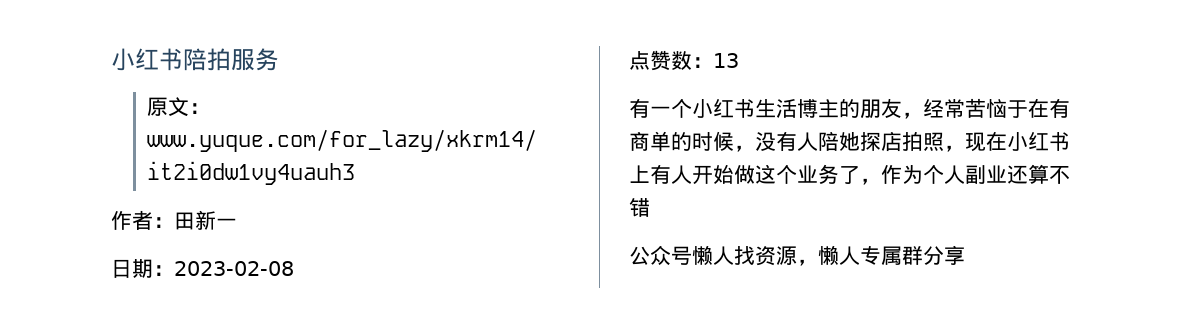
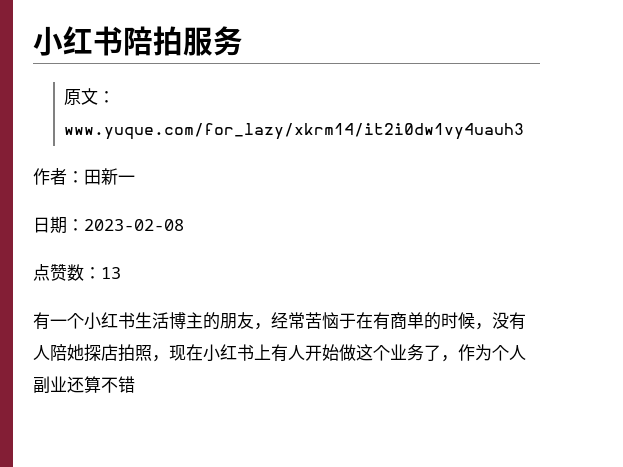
[629,245,965,266] // 公众号懒人找资源，懒人专属群分享 -> (135, 384) none

